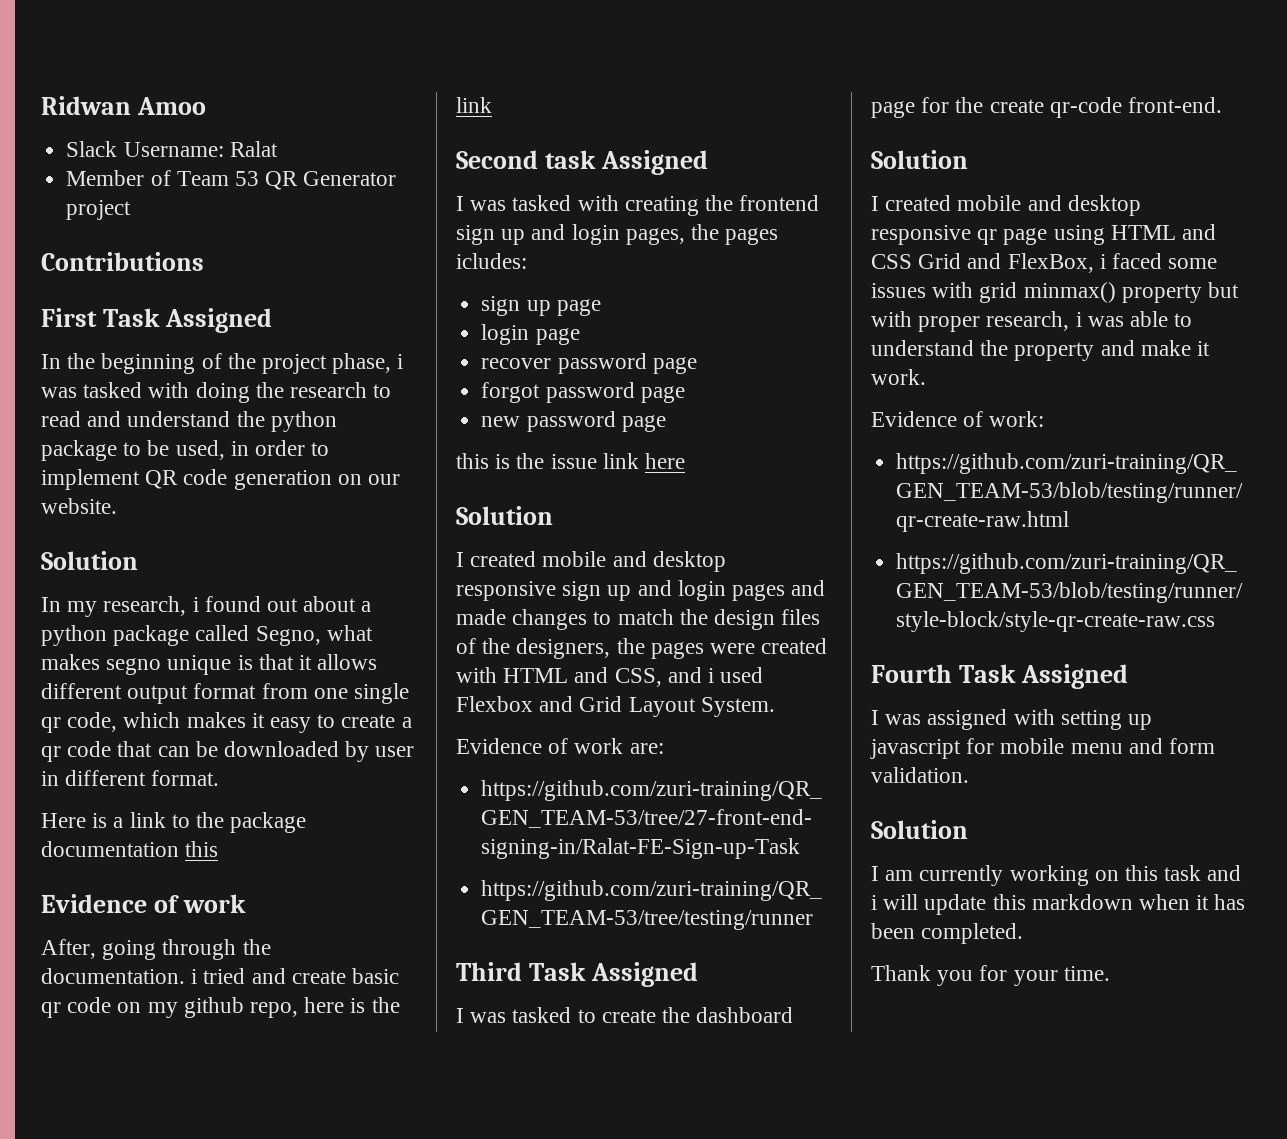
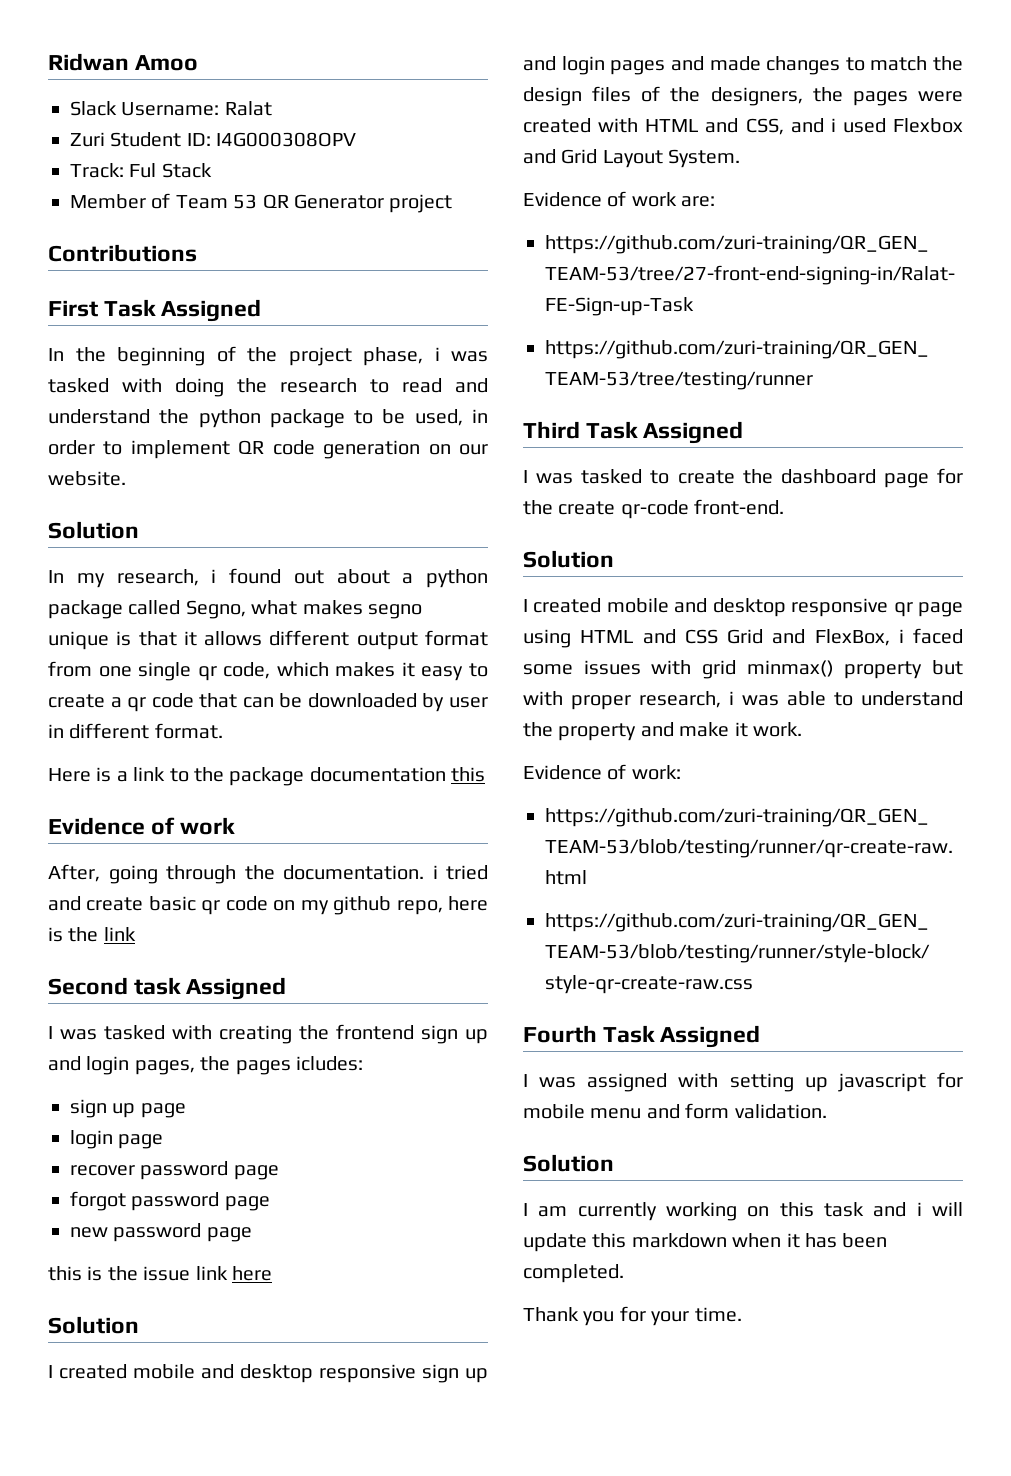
(278, 149) none -> [70,132,357,147] [70,163,212,178] // Zuri Student ID: I4G000308OPV // Track: Ful Stack

